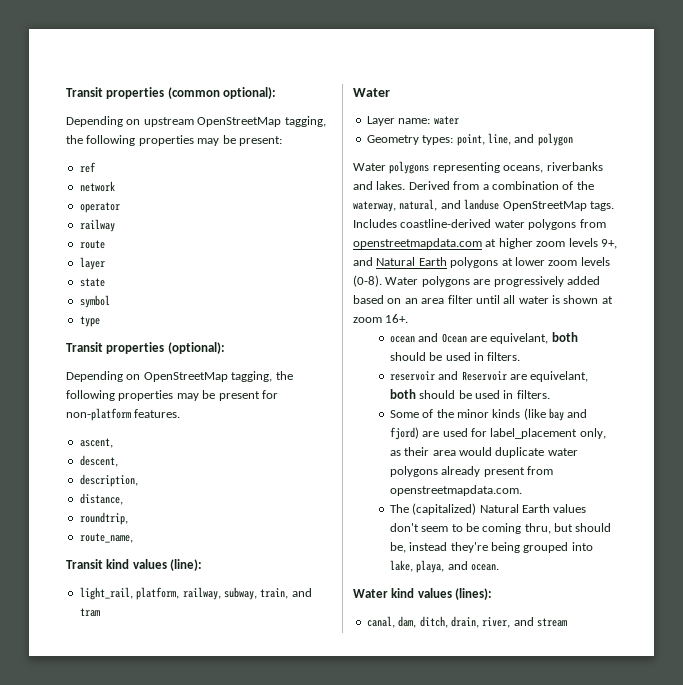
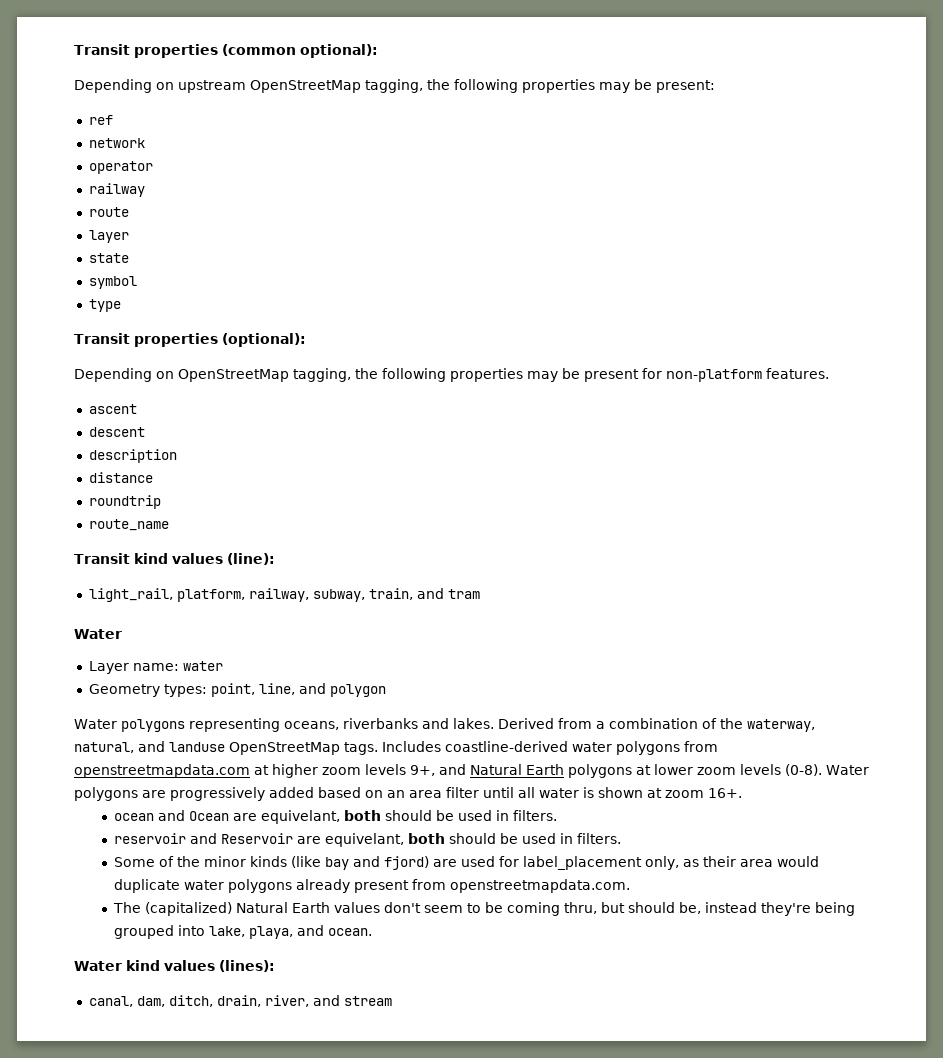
[79,438,113,448] [79,455,118,467] [79,474,138,487] [79,493,123,505] [79,512,128,525] [79,533,133,543] ascent, // descent, // description, // distance, // roundtrip, // route_name, -> [88,404,137,414] [88,427,145,437] [88,449,177,463] [88,472,153,483] [88,495,161,509] [88,519,169,531] ascent // descent // description // distance // roundtrip // route_name

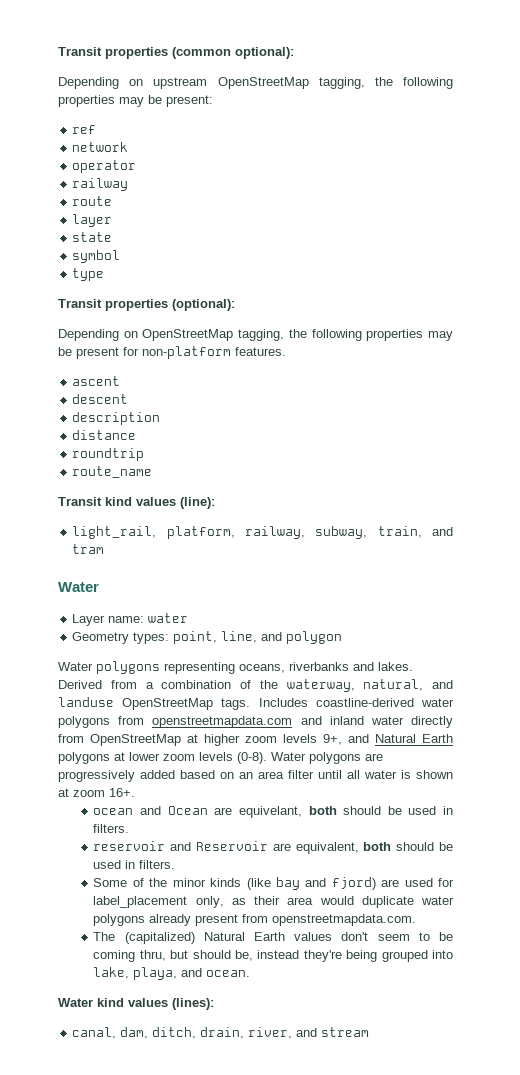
(250, 771) none -> [300,716,454,728] [58,734,181,746] and inland water directly from OpenStreetMap
[325,833,405,847] equivelant, -> [295,842,359,854] equivalent,

